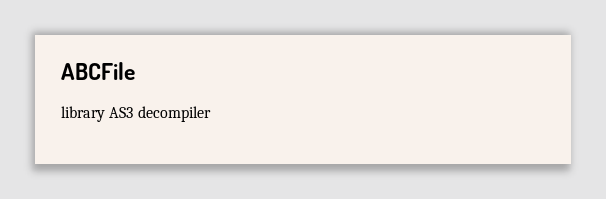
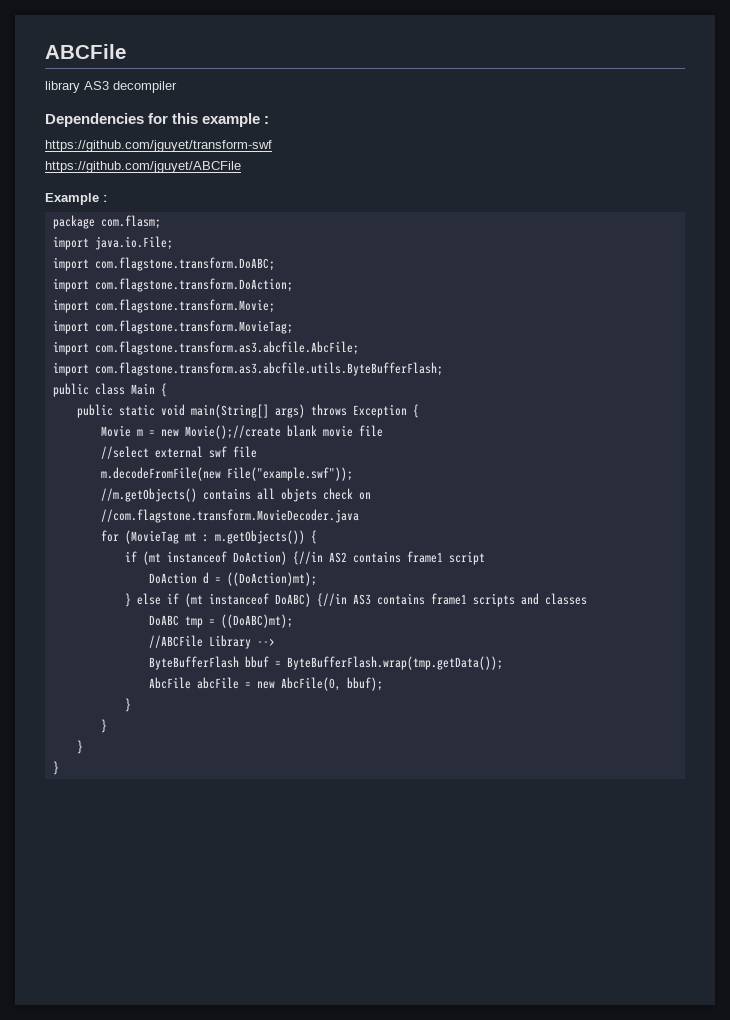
(211, 114) none -> [45,113,270,127] [45,140,272,152] [45,161,241,173] [45,193,107,205] [52,215,161,229] [52,236,173,250] [52,257,275,271] [52,278,293,292] [52,299,275,313] [52,320,293,334] [52,341,359,355] [52,362,443,376] [52,383,167,397] [76,404,419,418] [100,425,383,439] [100,446,257,459] [100,467,353,481] [100,488,371,502] [100,509,359,523] [100,530,317,544] [124,551,485,565] [148,572,317,586] [124,593,587,607] [148,614,293,628] [148,635,275,649] [148,656,503,670] [148,677,383,691] [124,698,131,712] [100,719,107,733] [76,740,83,754] [52,761,59,775] // Dependencies for this example : // https://github.com/jguyet/transform-swf // https://github.com/jguyet/ABCFile // Example : // package com.flasm; // import java.io.File; // import com.flagstone.transform.DoABC; // import com.flagstone.transform.DoAction; // import com.flagstone.transform.Movie; // import com.flagstone.transform.MovieTag; // import com.flagstone.transform.as3.abcfile.AbcFile; // import com.flagstone.transform.as3.abcfile.utils.ByteBufferFlash; // public class Main { // public static void main(String[] args) throws Exception { // Movie m = new Movie();//create blank movie file // //select external swf file // m.decodeFromFile(new File("example.swf")); // //m.getObjects() contains all objets check on // //com.flagstone.transform.MovieDecoder.java // for (MovieTag mt : m.getObjects()) { // if (mt instanceof DoAction) {//in AS2 contains frame1 script // DoAction d = ((DoAction)mt); // } else if (mt instanceof DoABC) {//in AS3 contains frame1 scripts and classes // DoABC tmp = ((DoABC)mt); // //ABCFile Library --> // ByteBufferFlash bbuf = ByteBufferFlash.wrap(tmp.getData()); // AbcFile abcFile = new AbcFile(0, bbuf); // } // } // } // }

